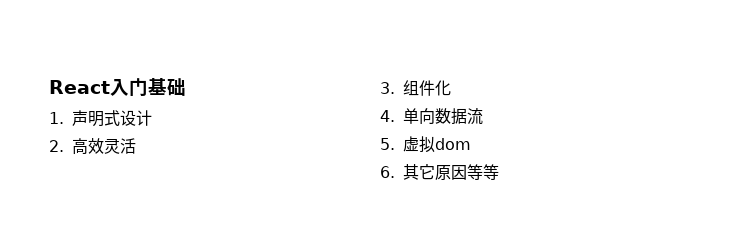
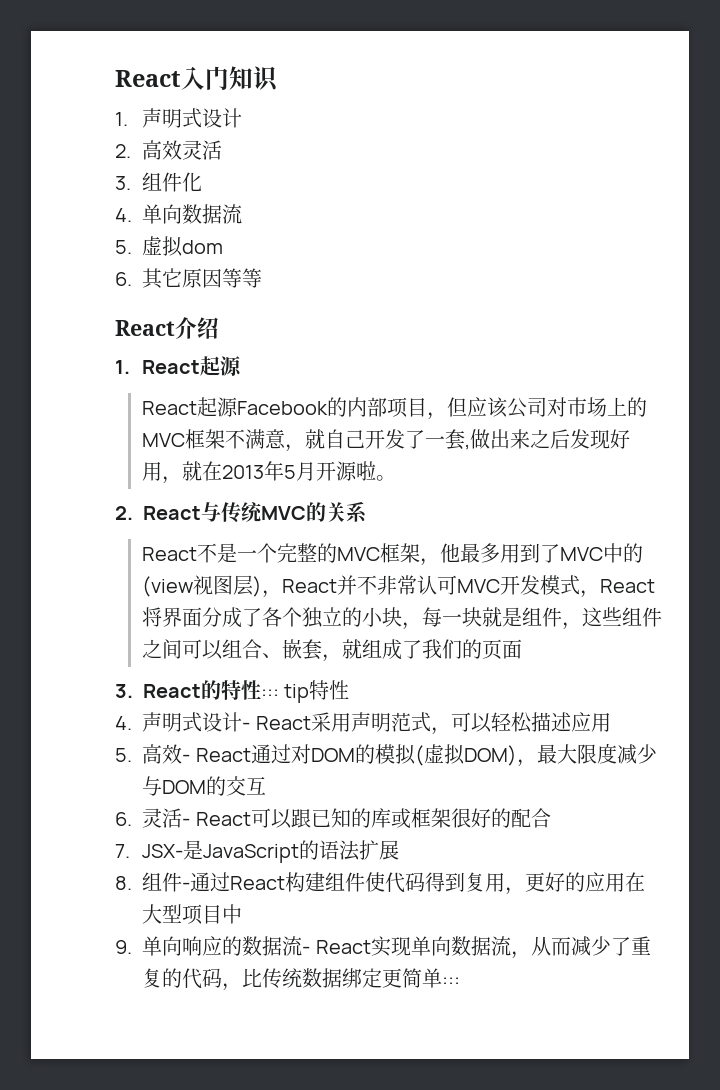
[148,77,186,96] 基础 -> [229,66,279,92] 知识
(499, 172) none -> [115,317,219,339] [115,356,243,376] [142,397,648,420] [142,429,631,452] [142,461,397,484] [115,501,367,523] [142,543,644,566] [142,575,656,598] [142,607,663,630] [142,639,523,662] [115,680,350,703] [115,712,611,735] [115,743,657,767] [142,776,267,796] [115,808,551,829] [115,840,400,863] [115,872,646,895] [142,904,243,925] [115,936,651,959] [142,968,461,991] // React介绍 // 1. React起源 // React起源Facebook的内部项目，但应该公司对市场上的MVC框架不满意，就自己开发了一套,做出来之后发现好用，就在2013年5月开源啦。 // 2. React与传统MVC的关系 // React不是一个完整的MVC框架，他最多用到了MVC中的(view视图层)，React并不非常认可MVC开发模式，React将界面分成了各个独立的小块，每一块就是组件，这些组件之间可以组合、嵌套，就组成了我们的页面 // 3. React的特性::: tip特性 // 4.声明式设计- React采用声明范式，可以轻松描述应用 // 5.高效- React通过对DOM的模拟(虚拟DOM)，最大限度减少与DOM的交互 // 6.灵活- React可以跟已知的库或框架很好的配合 // 7. JSX-是JavaScript的语法扩展 // 8.组件-通过React构建组件使代码得到复用，更好的应用在大型项目中 // 9.单向响应的数据流- React实现单向数据流，从而减少了重复的代码，比传统数据绑定更简单:::

